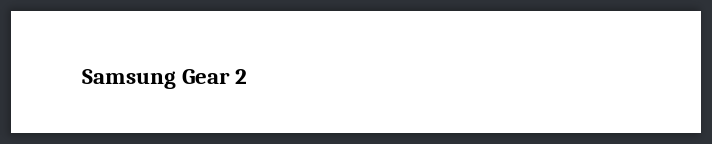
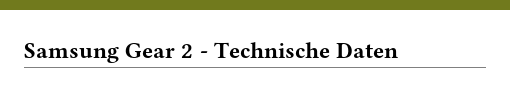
(248, 76) none -> [199,42,399,58] - Technische Daten

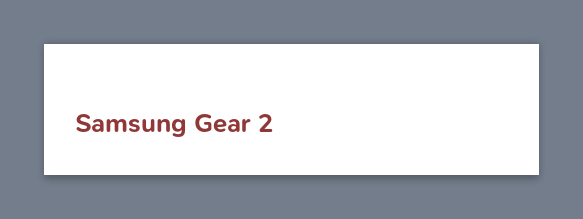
[199,42,399,58] - Technische Daten -> (274, 123) none

